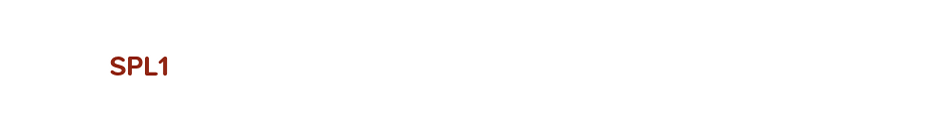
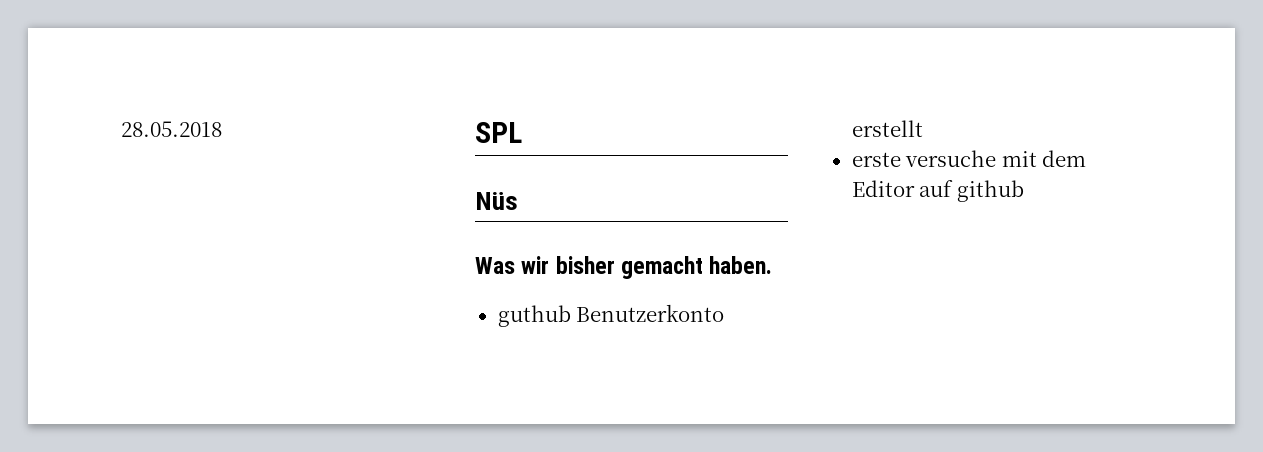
[108,56,170,76] SPL1 -> [121,121,222,137] [475,122,522,143] [475,192,518,210] [475,256,773,279] [497,304,725,327] [851,120,923,137] [851,150,1087,167] [851,180,1024,202] 28.05.2018 // SPL // Nüs // Was wir bisher gemacht haben. // guthub Benutzerkonto erstellt // erste versuche mit dem Editor auf github

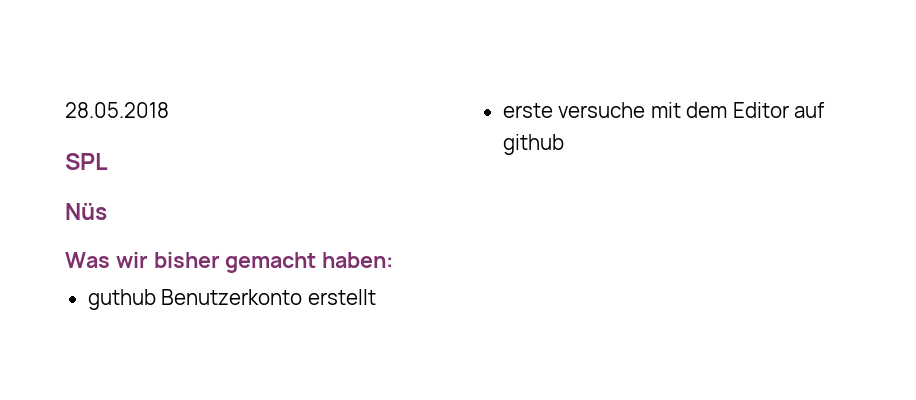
[709,256,773,274] haben. -> [322,252,394,268] haben:

